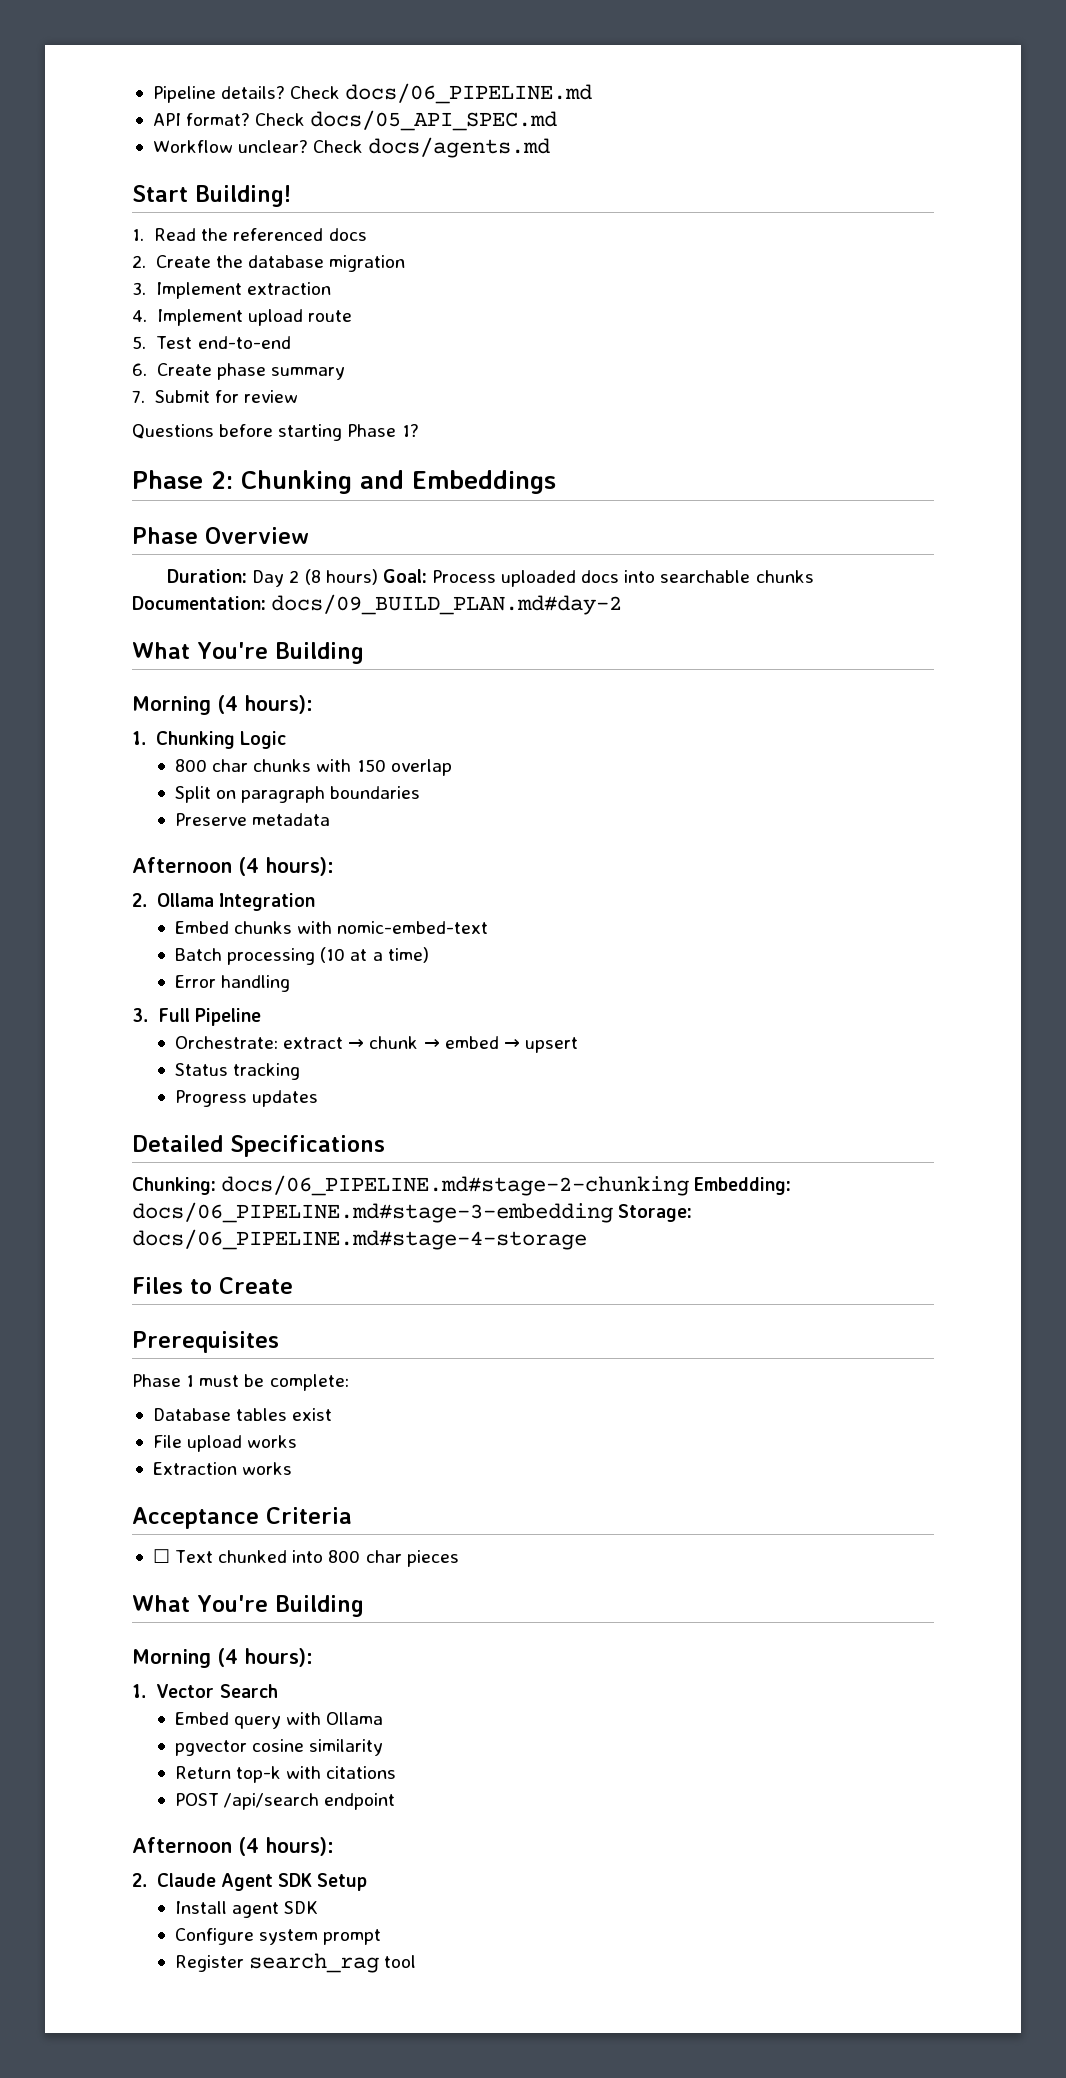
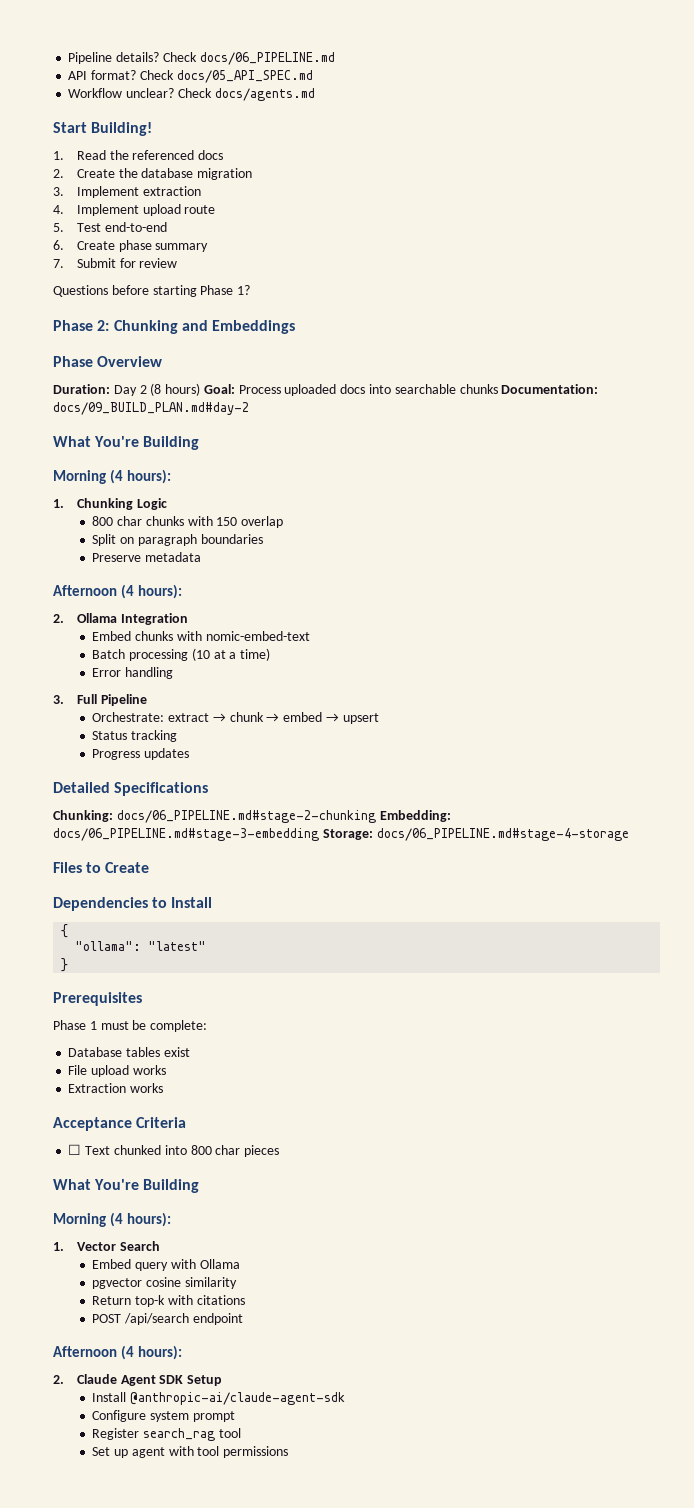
(293, 1285) none -> [53,897,213,911] [61,924,69,938] [75,941,207,951] [61,958,69,972] // Dependencies to Install // { // "ollama": "latest" // }
[232,1901,319,1918] agent SDK -> [130,1392,346,1405] @anthropic-ai/claude-agent-sdk
(417, 1961) none -> [92,1446,289,1458] // Set up agent with tool permissions

